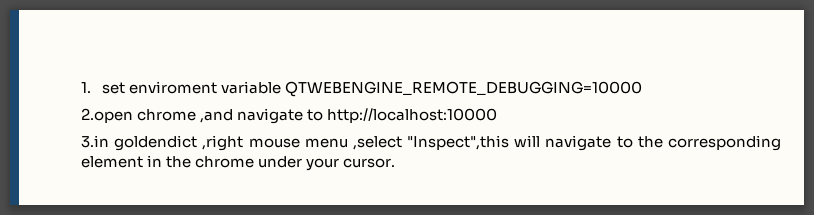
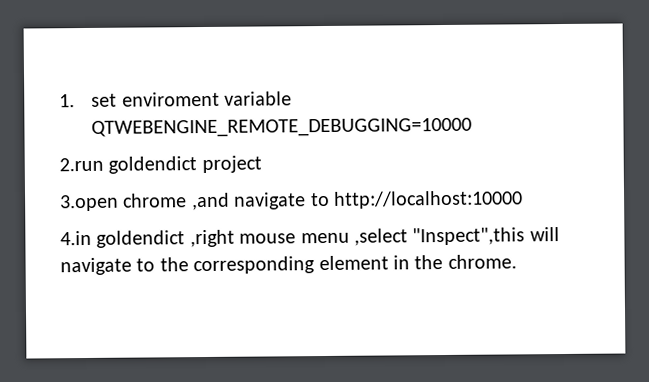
[81,108,133,123] 2.open -> [59,155,262,174] [60,194,119,212] 2.run goldendict project // 3.open
[81,135,109,148] 3.in -> [60,230,92,246] 4.in
[195,156,396,171] chrome under your cursor. -> [447,254,517,269] chrome.

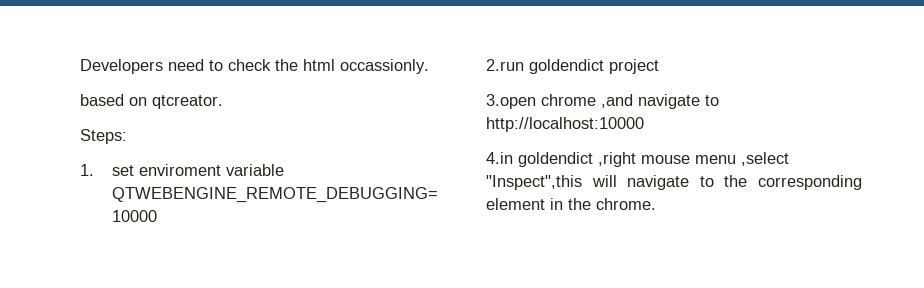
(59, 101) none -> [80,59,429,74] [80,94,223,109] [80,129,127,144] Developers need to check the html occassionly. // based on qtcreator. // Steps: //

